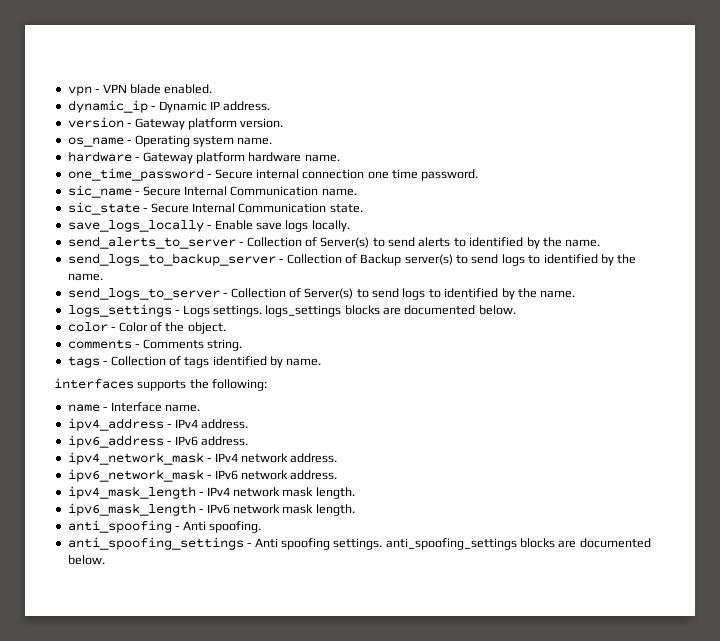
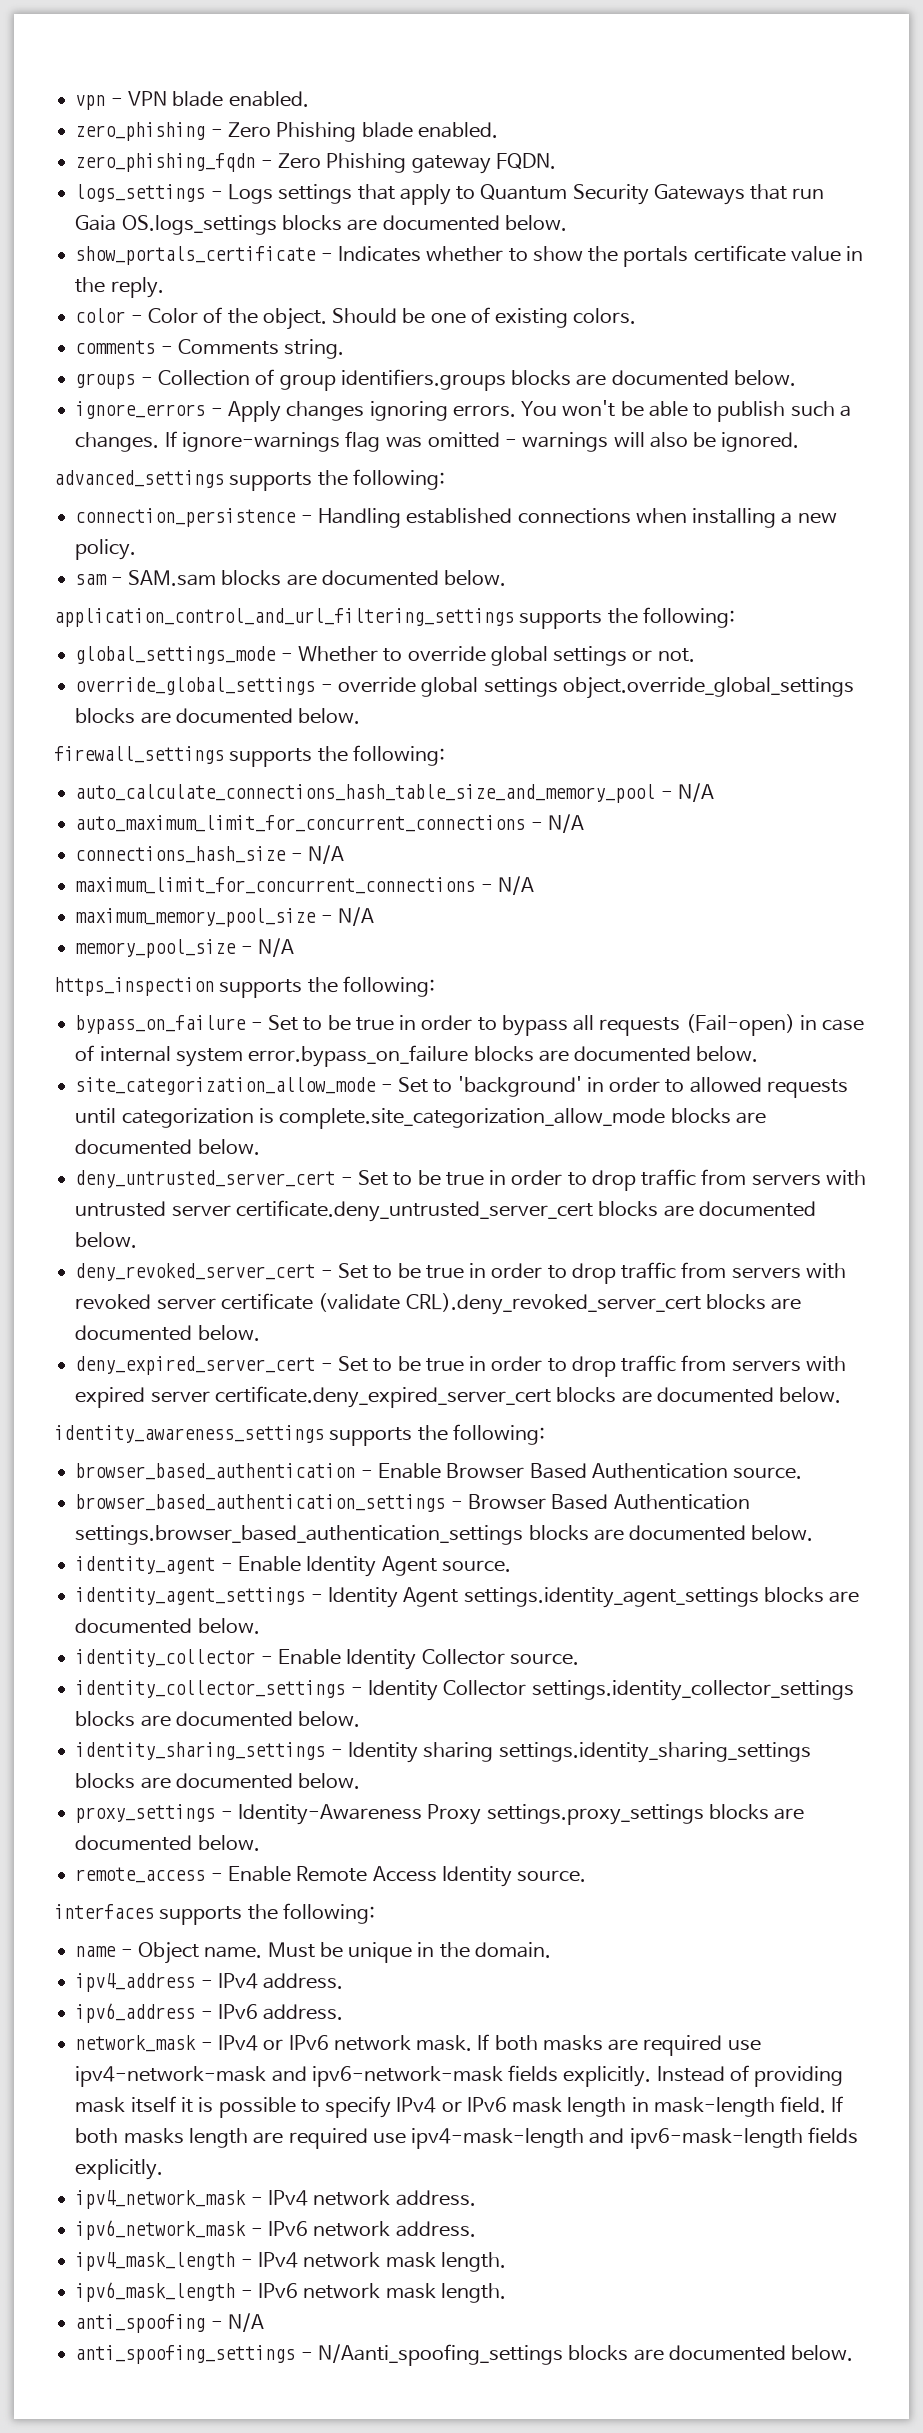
[67,100,271,113] [67,117,284,130] [67,135,273,147] [67,151,340,164] [67,168,479,181] [67,185,357,198] [67,202,363,215] [67,220,350,232] [67,236,601,249] [67,253,637,266] [67,273,103,281] [67,287,576,300] [67,304,516,317] dynamic_ip - Dynamic IP address. // version - Gateway platform version. // os_name - Operating system name. // hardware - Gateway platform hardware name. // one_time_password - Secure internal connection one time password. // sic_name - Secure Internal Communication name. // sic_state - Secure Internal Communication state. // save_logs_locally - Enable save logs locally. // send_alerts_to_server - Collection of Server(s) to send alerts to identified by the name. // send_logs_to_backup_server - Collection of Backup server(s) to send logs to identified by the name. // send_logs_to_server - Collection of Server(s) to send logs to identified by the name. // logs_settings - Logs settings. logs_settings blocks are documented below. -> [75,122,498,142] [75,153,556,174] [75,184,825,205] [75,215,567,235] [75,245,864,267] [75,277,164,298] zero_phishing - Zero Phishing blade enabled. // zero_phishing_fqdn - Zero Phishing gateway FQDN. // logs_settings - Logs settings that apply to Quantum Security Gateways that run Gaia OS.logs_settings blocks are documented below. // show_portals_certificate - Indicates whether to show the portals certificate value in the reply.
(226, 328) none -> [332,307,637,328] Should be one of existing colors.
[67,356,322,368] tags - Collection of tags identified by name. -> [75,369,796,391] [75,400,851,422] [75,431,800,452] [54,469,445,491] [75,508,837,528] [75,539,137,560] [75,570,507,586] [54,607,735,629] [75,646,695,666] [75,677,854,699] [75,708,361,724] [54,745,445,767] [75,783,714,803] [75,814,584,833] [75,845,344,864] [75,876,534,895] [75,907,374,927] [75,938,294,958] [54,976,435,998] [75,1014,865,1036] [75,1045,759,1067] [75,1076,848,1098] [75,1108,766,1129] [75,1139,260,1155] [75,1169,866,1191] [75,1200,816,1222] [75,1232,138,1248] [75,1262,846,1284] [75,1293,802,1315] [75,1325,260,1341] [75,1355,846,1377] [75,1386,842,1408] [54,1424,545,1446] [75,1463,803,1480] [75,1494,750,1512] [75,1525,814,1545] [75,1556,511,1577] [75,1587,860,1608] [75,1618,260,1634] [75,1649,579,1670] [75,1680,854,1701] [75,1711,361,1727] [75,1742,811,1763] [75,1773,361,1789] [75,1804,805,1825] [75,1835,260,1851] [75,1866,587,1887] groups - Collection of group identifiers.groups blocks are documented below. // ignore_errors - Apply changes ignoring errors. You won't be able to publish such a changes. If ignore-warnings flag was omitted - warnings will also be ignored. // advanced_settings supports the following: // connection_persistence - Handling established connections when installing a new policy. // sam - SAM.sam blocks are documented below. // application_control_and_url_filtering_settings supports the following: // global_settings_mode - Whether to override global settings or not. // override_global_settings - override global settings object.override_global_settings blocks are documented below. // firewall_settings supports the following: // auto_calculate_connections_hash_table_size_and_memory_pool - N/A // auto_maximum_limit_for_concurrent_connections - N/A // connections_hash_size - N/A // maximum_limit_for_concurrent_connections - N/A // maximum_memory_pool_size - N/A // memory_pool_size - N/A // https_inspection supports the following: // bypass_on_failure - Set to be true in order to bypass all requests (Fail-open) in case of internal system error.bypass_on_failure blocks are documented below. // site_categorization_allow_mode - Set to 'background' in order to allowed requests until categorization is complete.site_categorization_allow_mode blocks are documented below. // deny_untrusted_server_cert - Set to be true in order to drop traffic from servers with untrusted server certificate.deny_untrusted_server_cert blocks are documented below. // deny_revoked_server_cert - Set to be true in order to drop traffic from servers with revoked server certificate (validate CRL).deny_revoked_server_cert blocks are documented below. // deny_expired_server_cert - Set to be true in order to drop traffic from servers with expired server certificate.deny_expired_server_cert blocks are documented below. // identity_awareness_settings supports the following: // browser_based_authentication - Enable Browser Based Authentication source. // browser_based_authentication_settings - Browser Based Authentication settings.browser_based_authentication_settings blocks are documented below. // identity_agent - Enable Identity Agent source. // identity_agent_settings - Identity Agent settings.identity_agent_settings blocks are documented below. // identity_collector - Enable Identity Collector source. // identity_collector_settings - Identity Collector settings.identity_collector_settings blocks are documented below. // identity_sharing_settings - Identity sharing settings.identity_sharing_settings blocks are documented below. // proxy_settings - Identity-Awareness Proxy settings.proxy_settings blocks are documented below. // remote_access - Enable Remote Access Identity source.
[110,402,200,412] Interface name. -> [137,1942,551,1964] Object name. Must be unique in the domain.
(248, 441) none -> [75,2034,761,2056] [75,2065,844,2087] [75,2096,844,2118] [75,2127,858,2149] [75,2159,164,2180] // network_mask - IPv4 or IPv6 network mask. If both masks are required use ipv4-network-mask and ipv6-network-mask fields explicitly. Instead of providing mask itself it is possible to specify IPv4 or IPv6 mask length in mask-length field. If both masks length are required use ipv4-mask-length and ipv6-mask-length fields explicitly.
[182,521,261,533] Anti spoofing. -> [227,2313,264,2332] N/A
[254,538,517,550] Anti spoofing settings. anti_spoofing_settings -> [317,2344,563,2366] N/Aanti_spoofing_settings

